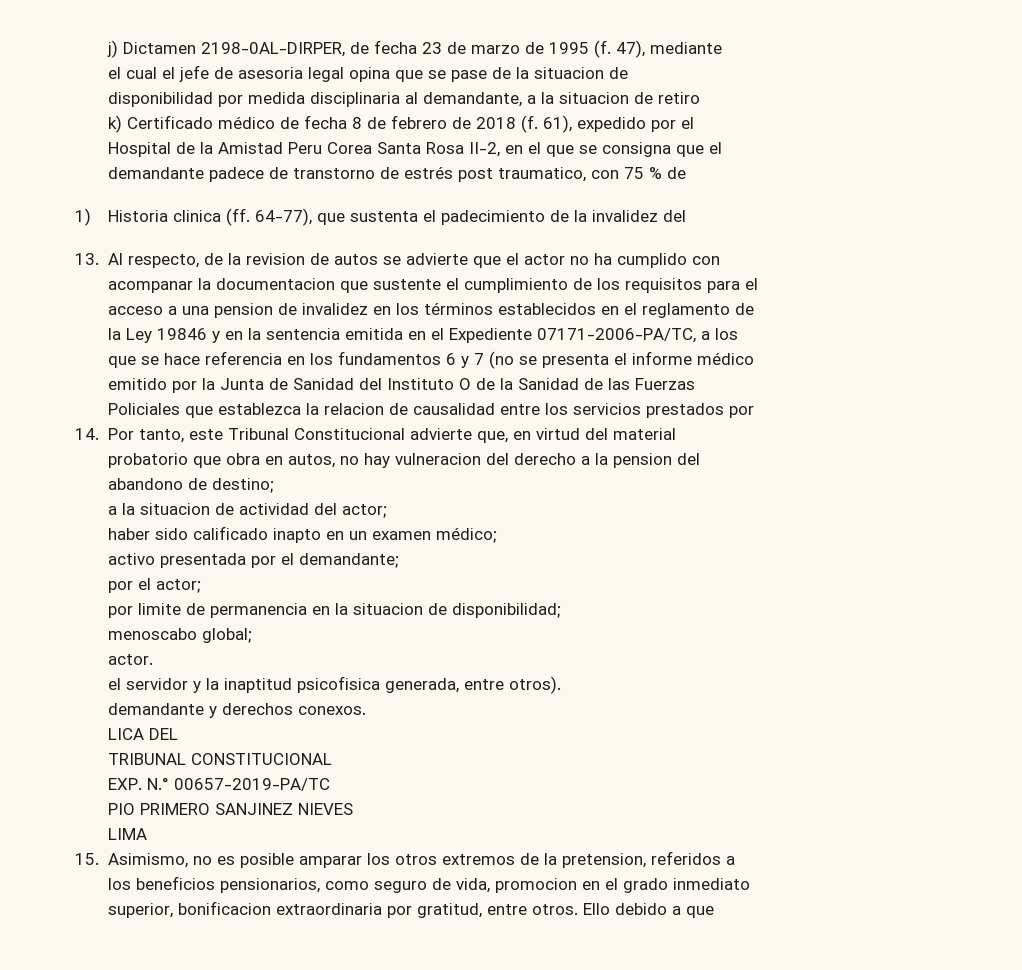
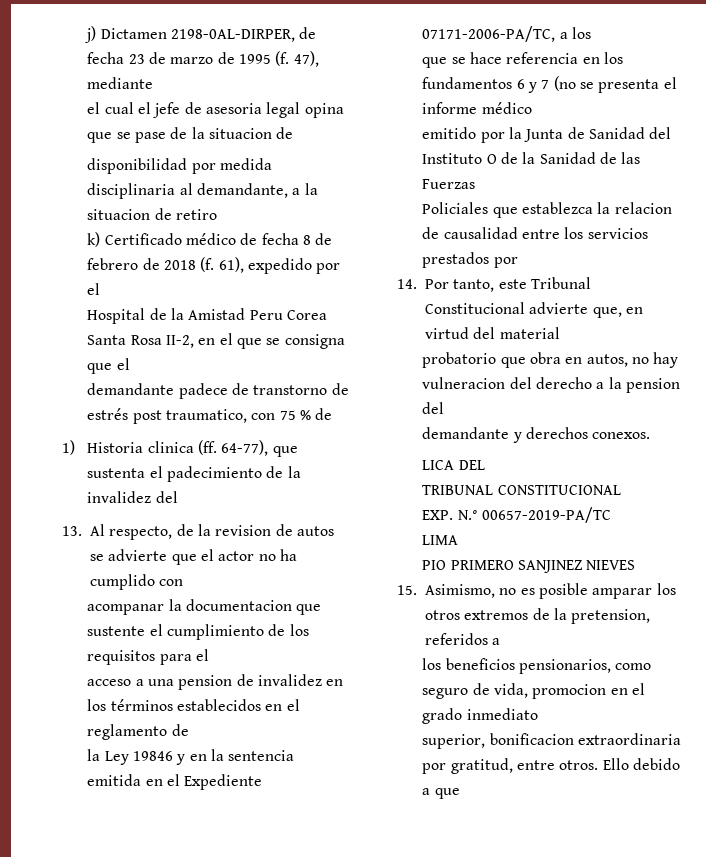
[108,478,275,493] [108,503,388,518] [108,526,498,543] [108,553,400,568] [108,578,202,593] [108,603,562,618] [108,628,253,643] [108,654,154,665] [108,676,562,694] // abandono de destino; // a la situacion de actividad del actor; // haber sido calificado inapto en un examen médico; // activo presentada por el demandante; // por el actor; // por limite de permanencia en la situacion de disponibilidad; // menoscabo global; // actor. // el servidor y la inaptitud psicofisica generada, entre otros). -> (445, 408) none
(331, 784) none -> [422,535,459,545] // LIMA
[108,828,148,840] // LIMA -> (636, 565) none

